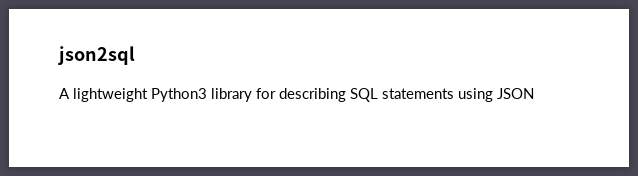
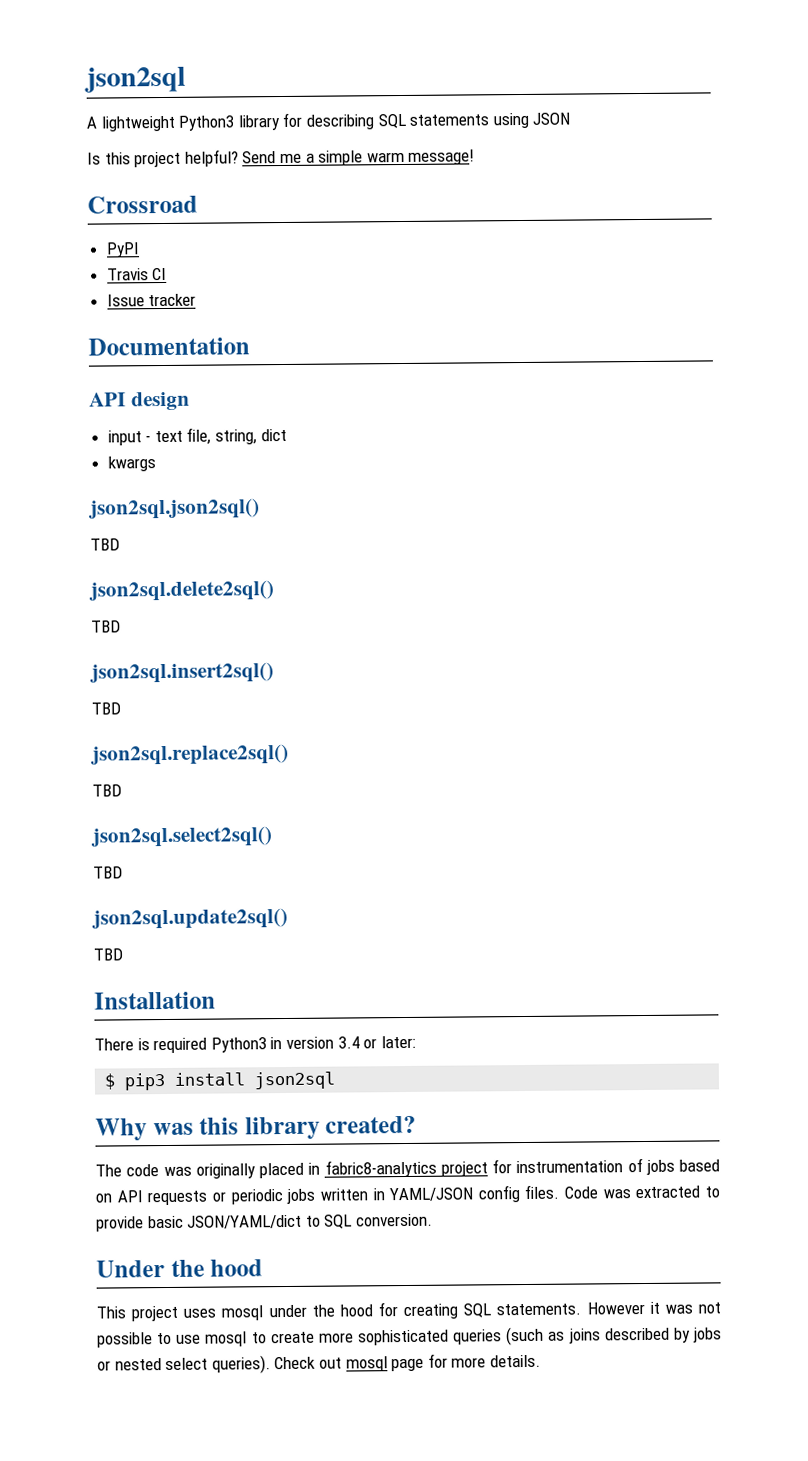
(534, 93) none -> [87,149,476,168] [87,195,198,214] [105,242,140,258] [106,267,168,281] [106,293,197,307] [88,337,250,356] [89,391,190,411] [107,427,287,446] [107,456,156,472] [88,498,260,520] [90,538,120,551] [88,580,274,602] [91,620,121,633] [89,662,274,684] [91,702,121,715] [90,743,289,766] [92,784,122,797] [90,826,272,848] [93,866,123,879] [91,907,288,930] [93,948,123,961] [94,991,216,1010] [94,1035,416,1054] [104,1071,336,1091] [95,1115,417,1141] [95,1158,720,1179] [95,1184,720,1206] [96,1213,433,1232] [96,1259,264,1278] [96,1301,721,1322] [97,1326,722,1348] [97,1353,541,1374] // Is this project helpful? Send me a simple warm message! // Crossroad // PyPI // Travis CI // Issue tracker // Documentation // API design // input - text file, string, dict // kwargs // json2sql.json2sql() // TBD // json2sql.delete2sql() // TBD // json2sql.insert2sql() // TBD // json2sql.replace2sql() // TBD // json2sql.select2sql() // TBD // json2sql.update2sql() // TBD // Installation // There is required Python3 in version 3.4 or later: // $ pip3 install json2sql // Why was this library created? // The code was originally placed in fabric8-analytics project for instrumentation of jobs based on API requests or periodic jobs written in YAML/JSON config files. Code was extracted to provide basic JSON/YAML/dict to SQL conversion. // Under the hood // This project uses mosql under the hood for creating SQL statements. However it was not possible to use mosql to create more sophisticated queries (such as joins described by jobs or nested select queries). Check out mosql page for more details.

